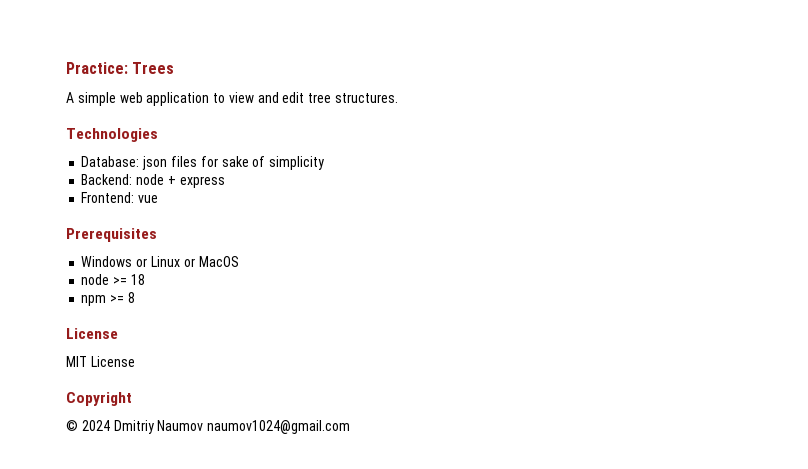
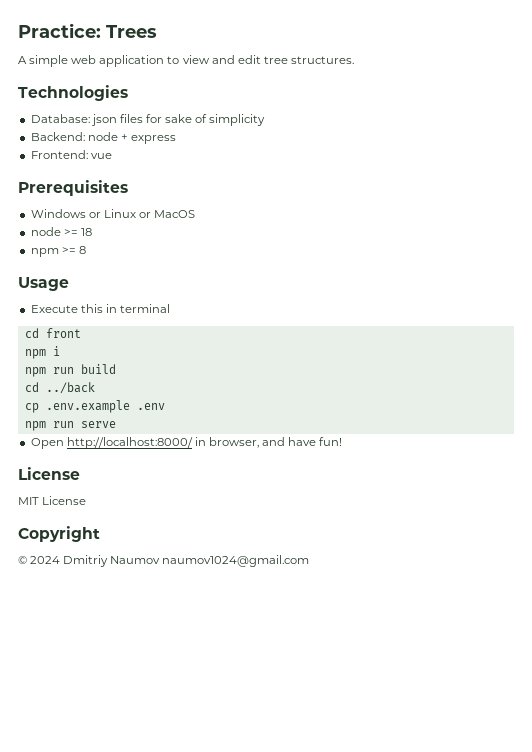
(135, 297) none -> [18,277,69,291] [30,304,170,313] [24,328,81,338] [24,346,60,359] [24,364,116,377] [24,382,95,394] [24,400,165,413] [24,421,116,431] [30,437,343,449] // Usage // Execute this in terminal // cd front // npm i // npm run build // cd ../back // cp .env.example .env // npm run serve // Open http://localhost:8000/ in browser, and have fun!

